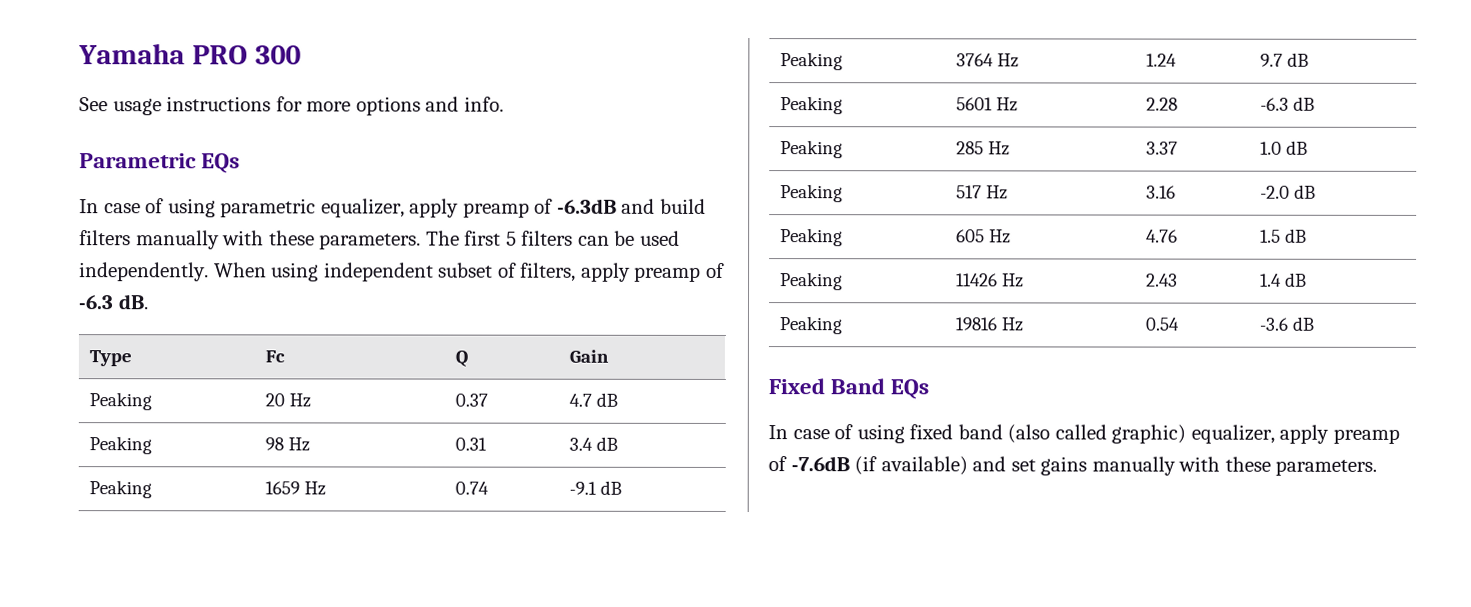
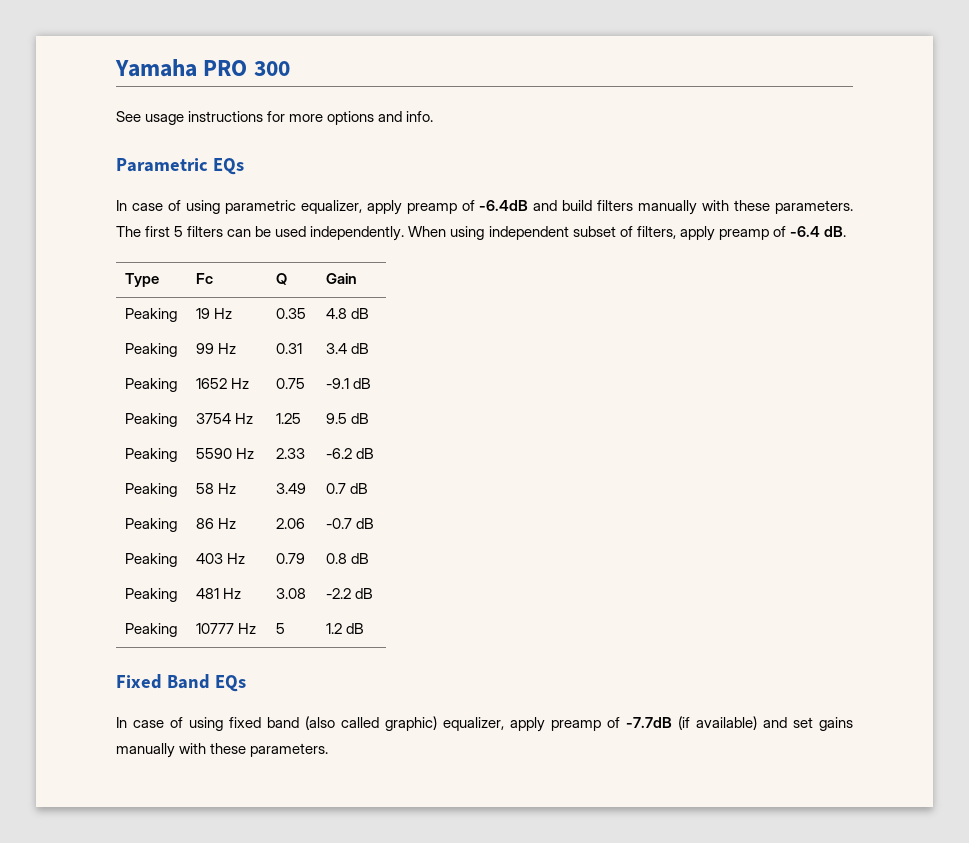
[556,198,617,214] -6.3dB -> [479,200,529,211] -6.4dB
[78,295,114,310] -6.3 -> [789,226,820,237] -6.4
[264,393,311,408] [454,393,488,407] [568,392,618,407] [88,436,152,455] [264,437,284,451] 20 Hz | 0.37 | 4.7 dB // Peaking | 98 -> [196,308,233,319] [276,308,307,319] [326,308,370,319] [125,343,178,357] [196,343,215,354] 19 Hz | 0.35 | 4.8 dB // Peaking | 99
[264,481,326,496] [454,481,489,495] 1659 Hz | 0.74 -> [196,378,250,389] [276,378,306,389] 1652 Hz | 0.75
[955,53,1019,68] [1145,53,1177,67] [1259,52,1309,67] [779,96,843,115] [955,97,1018,112] [1145,97,1178,111] [1259,96,1315,111] [779,140,843,159] [955,141,1010,156] [1145,141,1178,155] [1259,140,1308,155] [779,184,843,203] [955,185,1008,200] [1145,185,1176,199] [1259,184,1316,199] [779,228,843,247] [955,229,1011,244] [1145,229,1178,243] [1259,228,1307,243] [779,272,843,291] [955,273,1024,288] [1145,273,1178,287] [1259,272,1307,287] [778,316,842,335] [954,317,1023,332] [1144,317,1179,331] [1258,317,1288,331] 3764 Hz | 1.24 | 9.7 dB // Peaking | 5601 Hz | 2.28 | -6.3 dB // Peaking | 285 Hz | 3.37 | 1.0 dB // Peaking | 517 Hz | 3.16 | -2.0 dB // Peaking | 605 Hz | 4.76 | 1.5 dB // Peaking | 11426 Hz | 2.43 | 1.4 dB // Peaking | 19816 Hz | 0.54 | -3.6 -> [196,413,254,424] [276,413,302,424] [326,413,370,424] [125,448,178,462] [196,448,255,459] [276,448,306,459] [326,448,375,459] [125,483,178,497] [196,483,237,494] [276,483,307,494] [326,483,369,494] [125,518,178,532] [196,518,237,529] [276,518,306,529] [326,518,375,529] [125,553,178,567] [196,553,246,564] [276,553,306,564] [326,553,370,564] [125,588,178,602] [196,588,242,599] [276,588,307,599] [326,588,374,599] [125,623,178,637] [196,623,257,634] [276,623,286,634] [326,623,343,634] 3754 Hz | 1.25 | 9.5 dB // Peaking | 5590 Hz | 2.33 | -6.2 dB // Peaking | 58 Hz | 3.49 | 0.7 dB // Peaking | 86 Hz | 2.06 | -0.7 dB // Peaking | 403 Hz | 0.79 | 0.8 dB // Peaking | 481 Hz | 3.08 | -2.2 dB // Peaking | 10777 Hz | 5 | 1.2
[790,456,850,472] -7.6dB -> [626,717,672,728] -7.7dB

